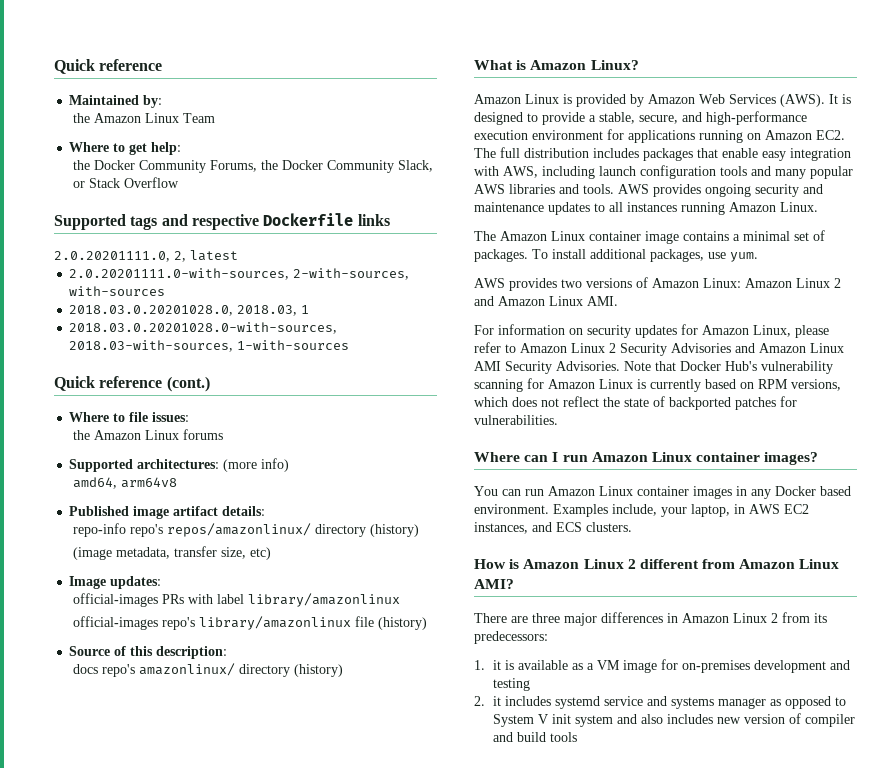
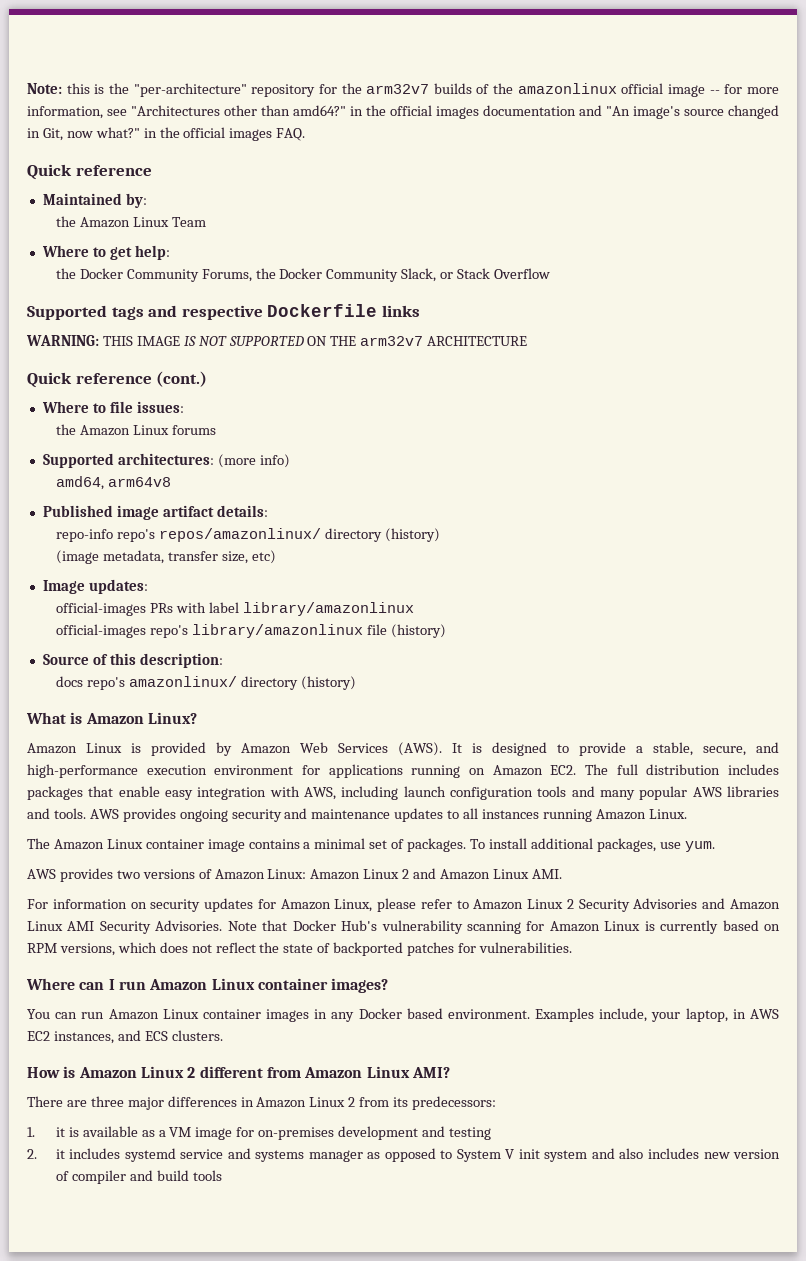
(54, 66) none -> [27,83,779,97] [27,105,779,119] [27,127,306,141] Note: this is the "per-architecture" repository for the arm32v7 builds of the amazonlinux official image -- for more information, see "Architectures other than amd64?" in the official images documentation and "An image's source changed in Git, now what?" in the official images FAQ. //
[54,250,238,262] [69,268,410,280] [69,286,166,296] [69,305,310,316] [69,322,338,334] [69,340,350,352] 2.0.20201111.0, 2, latest // 2.0.20201111.0-with-sources, 2-with-sources, with-sources // 2018.03.0.20201028.0, 2018.03, 1 // 2018.03.0.20201028.0-with-sources, 2018.03-with-sources, 1-with-sources -> [26,335,528,346] WARNING: THIS IMAGE IS NOT SUPPORTED ON THE arm32v7 ARCHITECTURE

